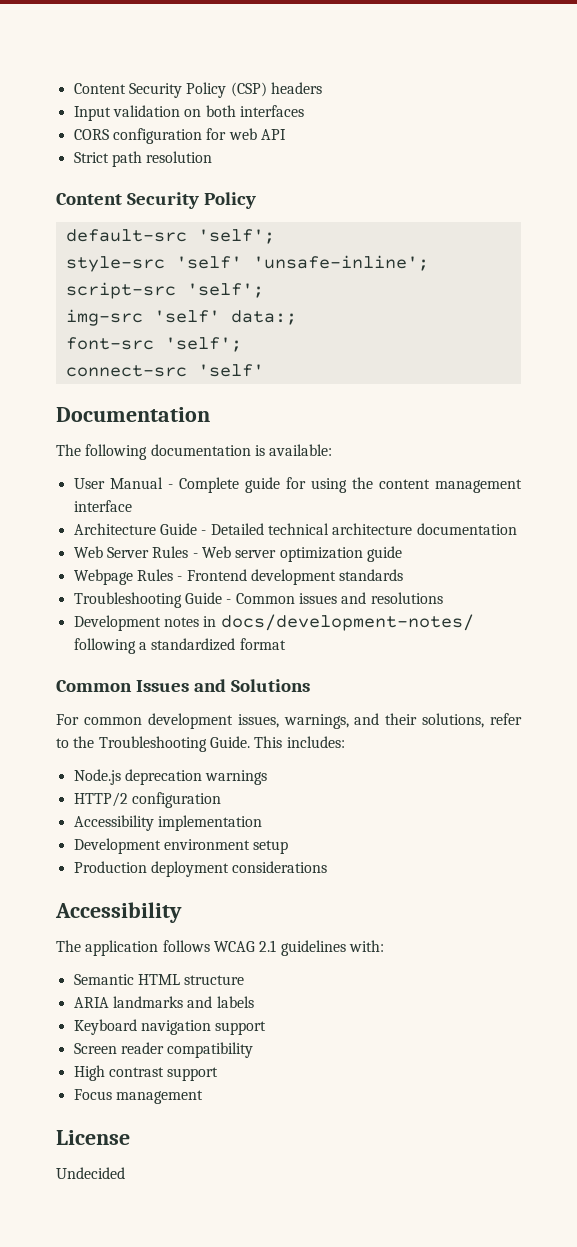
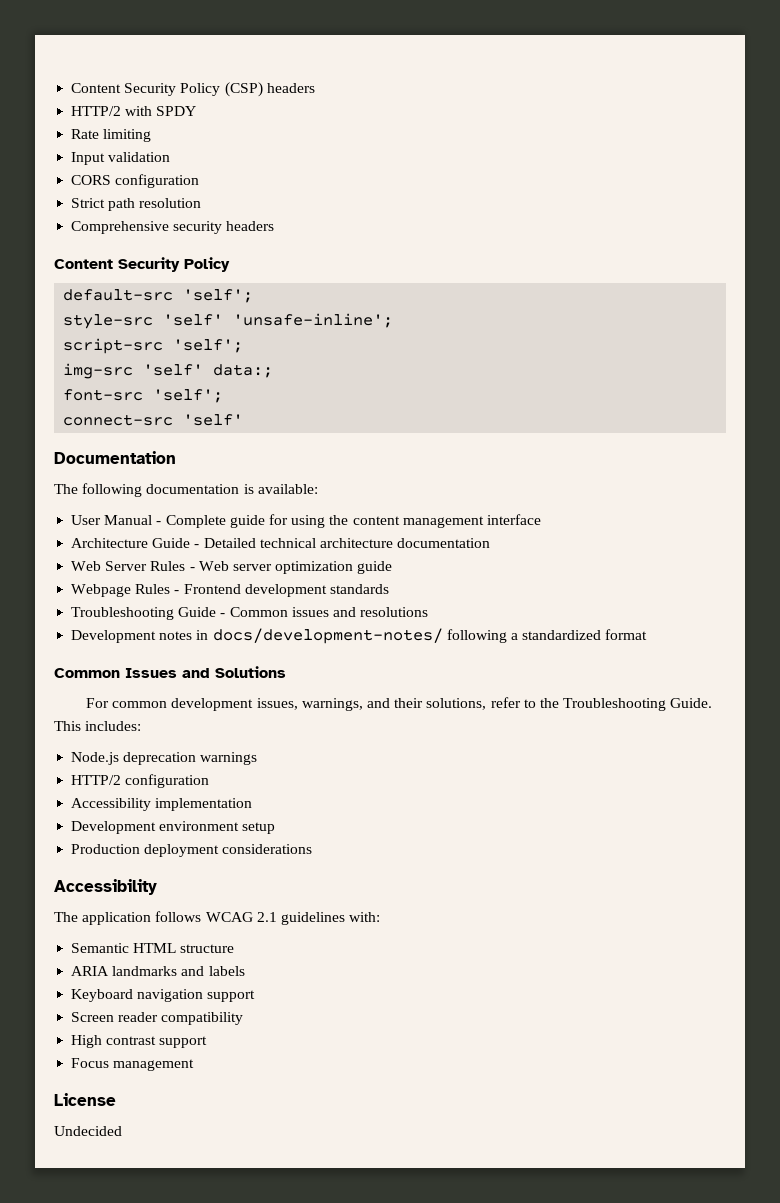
(322, 88) none -> [71,106,197,116] [71,129,152,142] // HTTP/2 with SPDY // Rate limiting
[184,105,304,117] on both interfaces -> (171, 157) none
[206,128,286,140] for web API -> (200, 181) none
(213, 157) none -> [71,221,275,234] // Comprehensive security headers

